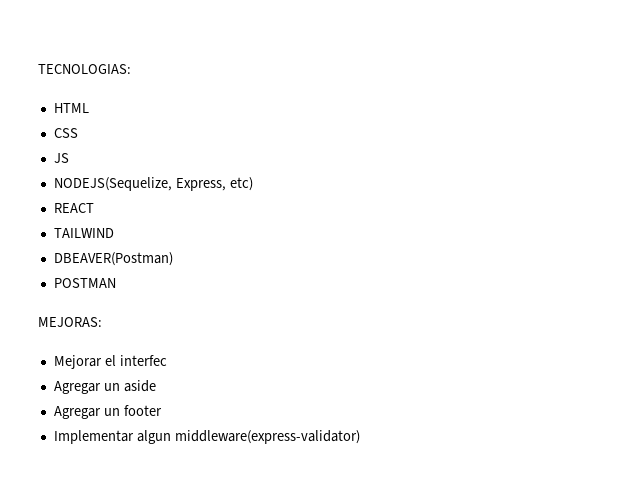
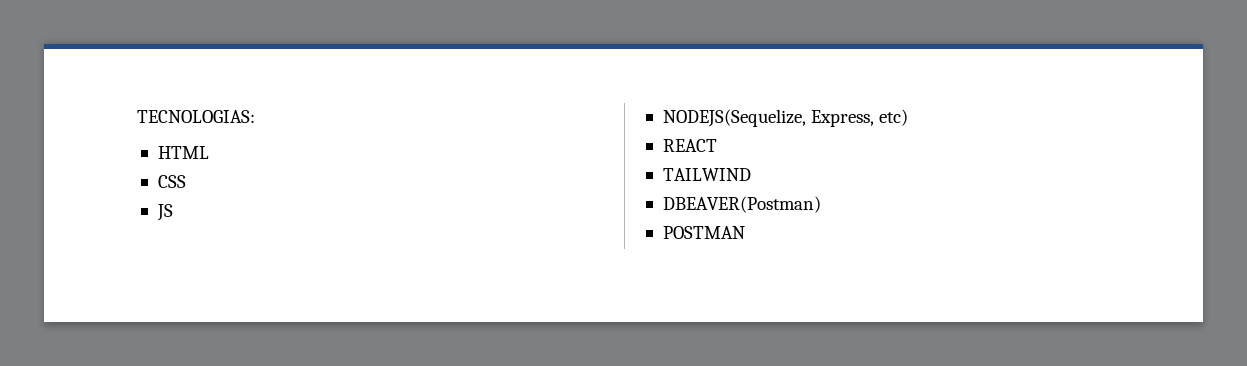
[38,317,102,327] [53,355,167,369] [53,380,156,394] [53,405,162,419] [53,430,360,444] // MEJORAS: // Mejorar el interfec // Agregar un aside // Agregar un footer // Implementar algun middleware(express-validator) -> (745, 232) none

